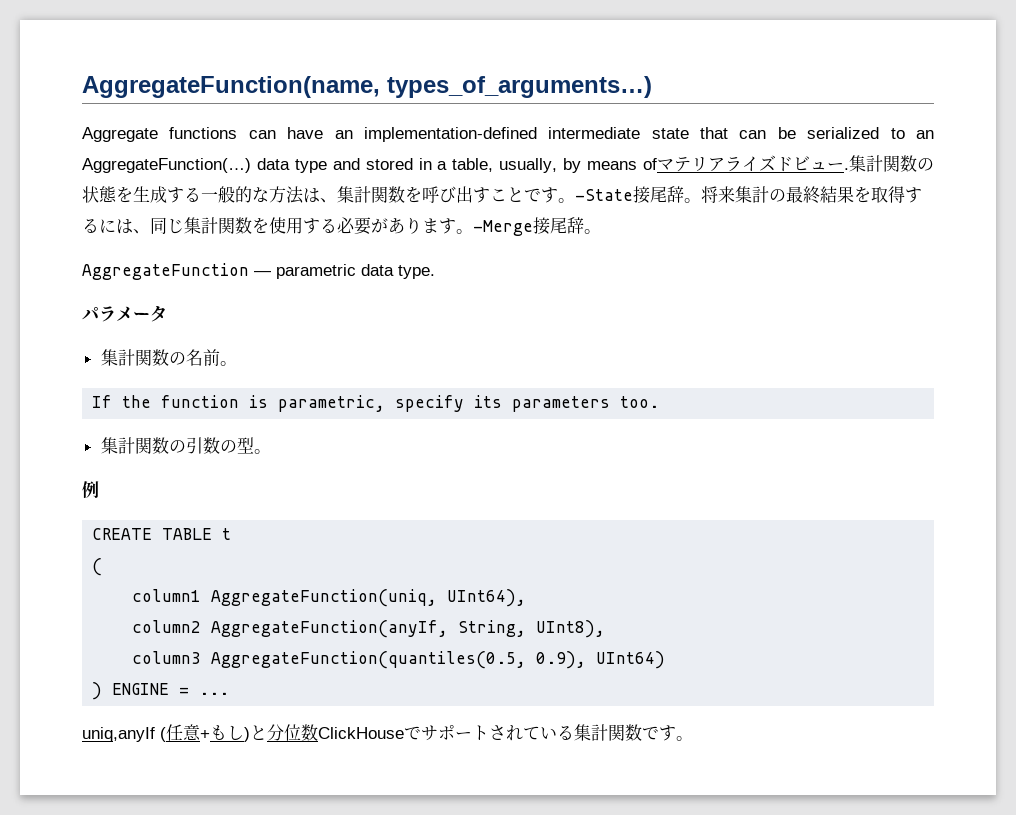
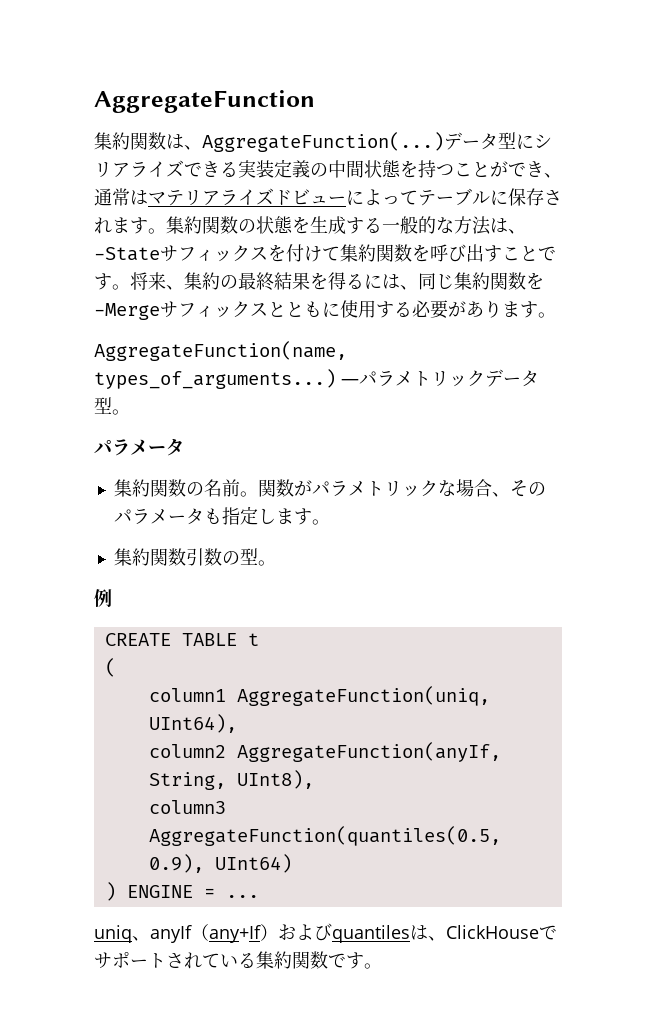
[82,76,652,98] [82,127,934,142] [82,158,658,173] AggregateFunction(name, types_of_arguments…) // Aggregate functions can have an implementation-defined intermediate state that can be serialized to an AggregateFunction(…) data type and stored in a table, usually, by means of -> [94,90,315,113] [94,132,552,152] [94,159,562,178] [94,188,148,206] AggregateFunction // 集約関数は、AggregateFunction(...)データ型にシリアライズできる実装定義の中間状態を持つことができ、通常は
[844,155,884,172] .集計 -> [346,188,562,206] [94,216,202,234] によってテーブルに保存されます。集約
[337,186,371,203] 集計 -> [94,244,376,262] -Stateサフィックスを付けて集約
[575,186,769,204] -State接尾辞。将来集計 -> [130,272,220,290] 将来、集約
[871,186,922,203] 取得す -> [328,272,346,290] 得
[201,217,269,234] 計関数を -> [472,272,544,290] [94,301,340,320] 約関数を-Mergeサフィックスとともに
[473,217,601,236] [82,263,435,280] -Merge接尾辞。 // AggregateFunction — parametric data type. -> [94,341,347,361] [94,369,539,389] [94,397,130,415] // AggregateFunction(name, types_of_arguments...) —パラメトリックデータ型。
[117,349,135,366] 計 -> [131,479,150,497] 約
[92,395,660,412] [100,437,186,454] // If the function is parametric, specify its parameters too. // 集計関数の -> [257,479,546,497] [113,506,330,525] [113,548,186,566] 関数がパラメトリックな場合、そのパラメータも指定します。 // 集約関数
[82,724,318,742] uniq,anyIf (任意+もし)と分位数 -> [94,923,446,943] uniq、anyIf（any+If）およびquantilesは、
[591,724,608,741] 計 -> [274,951,292,969] 約

